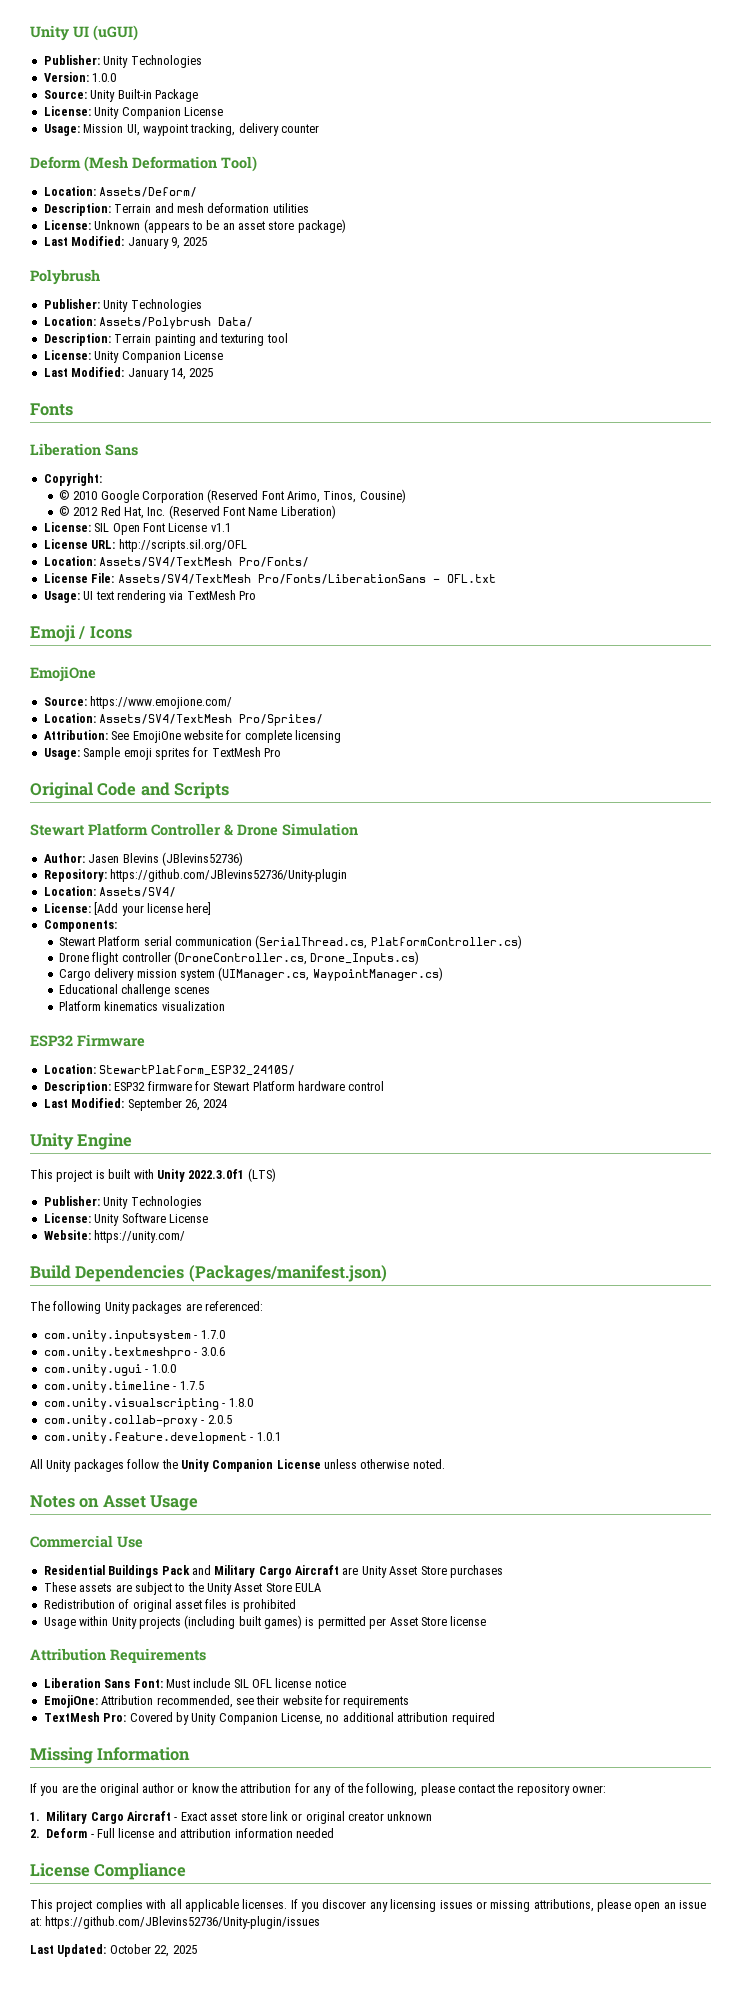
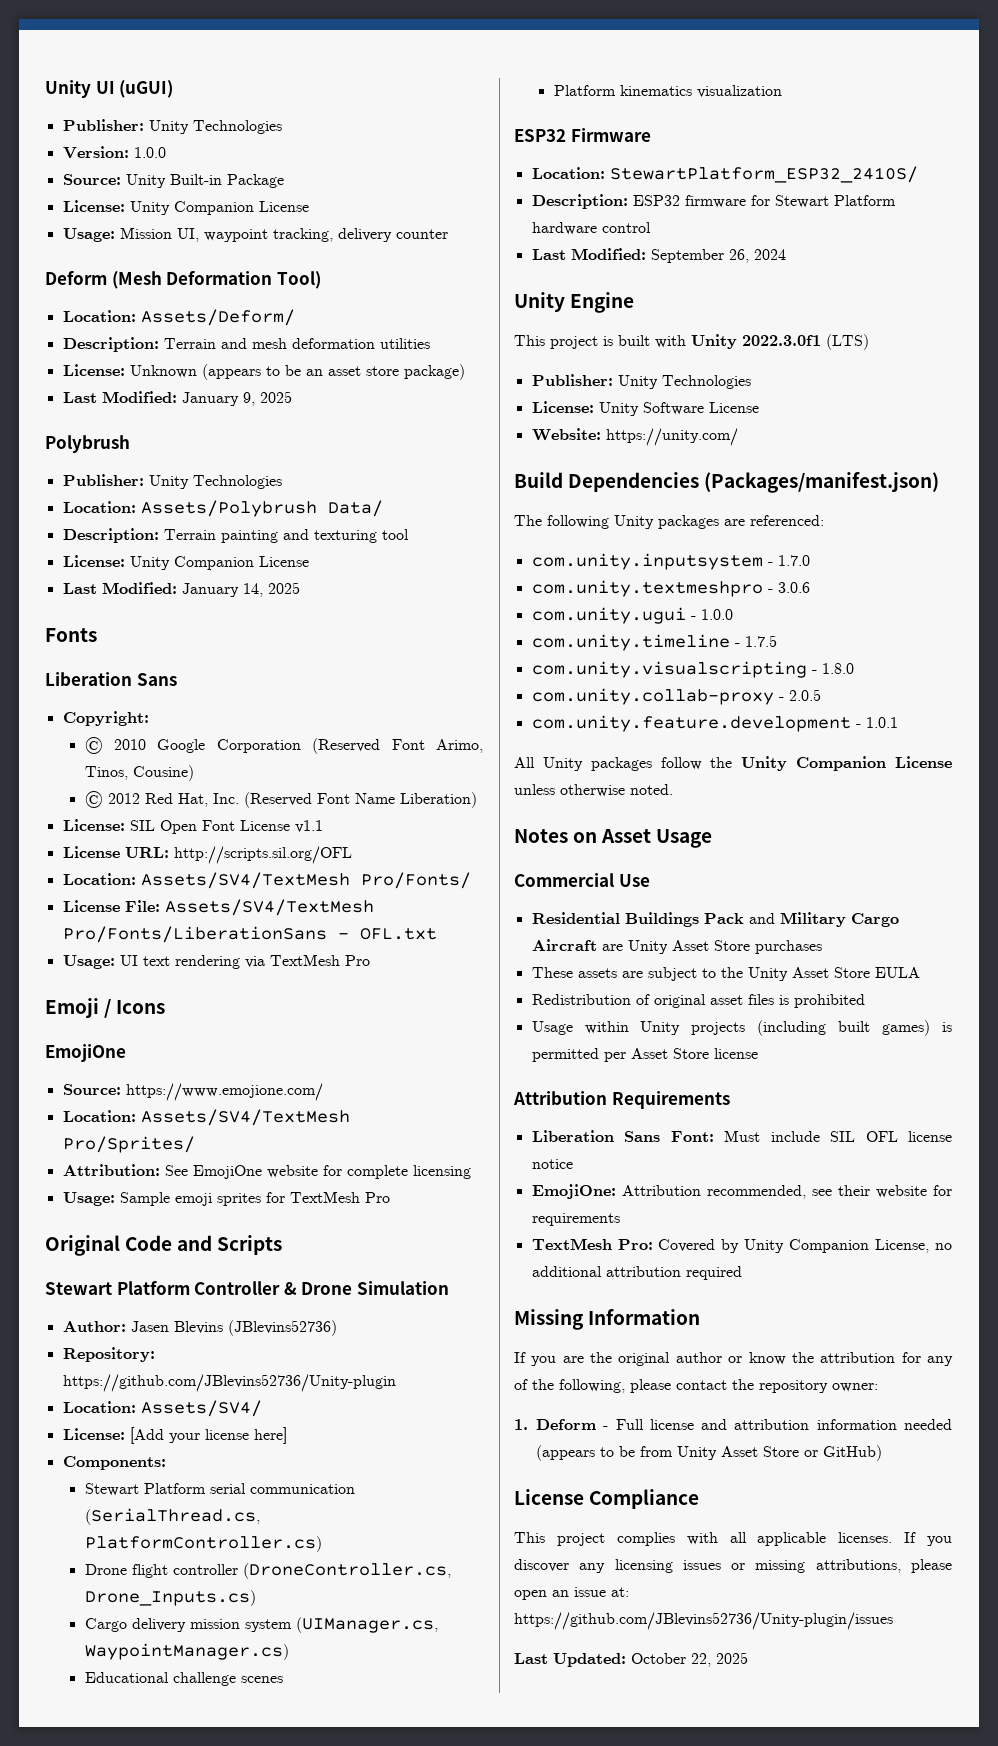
[46,1811,433,1824] [30,1829,40,1838] Military Cargo Aircraft - Exact asset store link or original creator unknown // 2. -> (528, 1424) none
(334, 1833) none -> [536,1445,882,1461] (appears to be from Unity Asset Store or GitHub)

